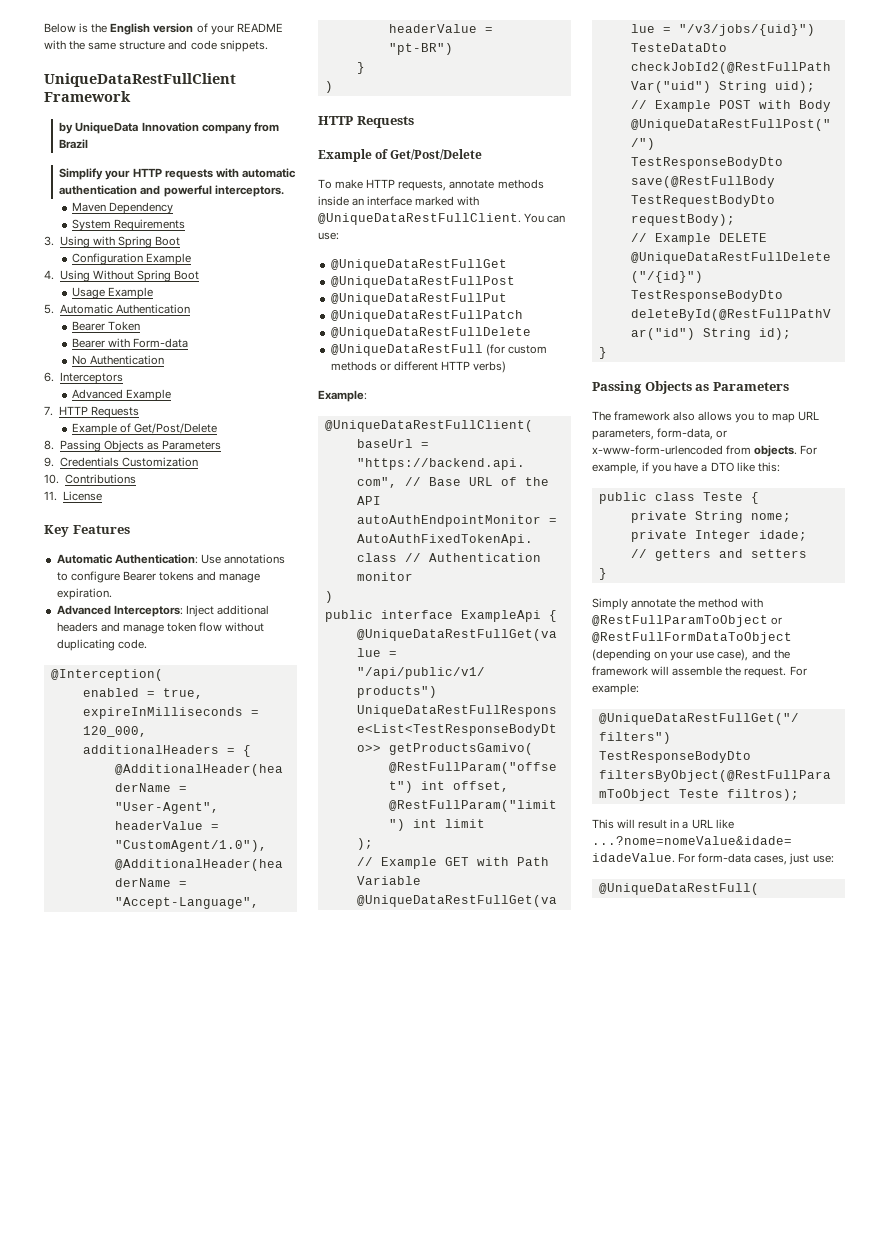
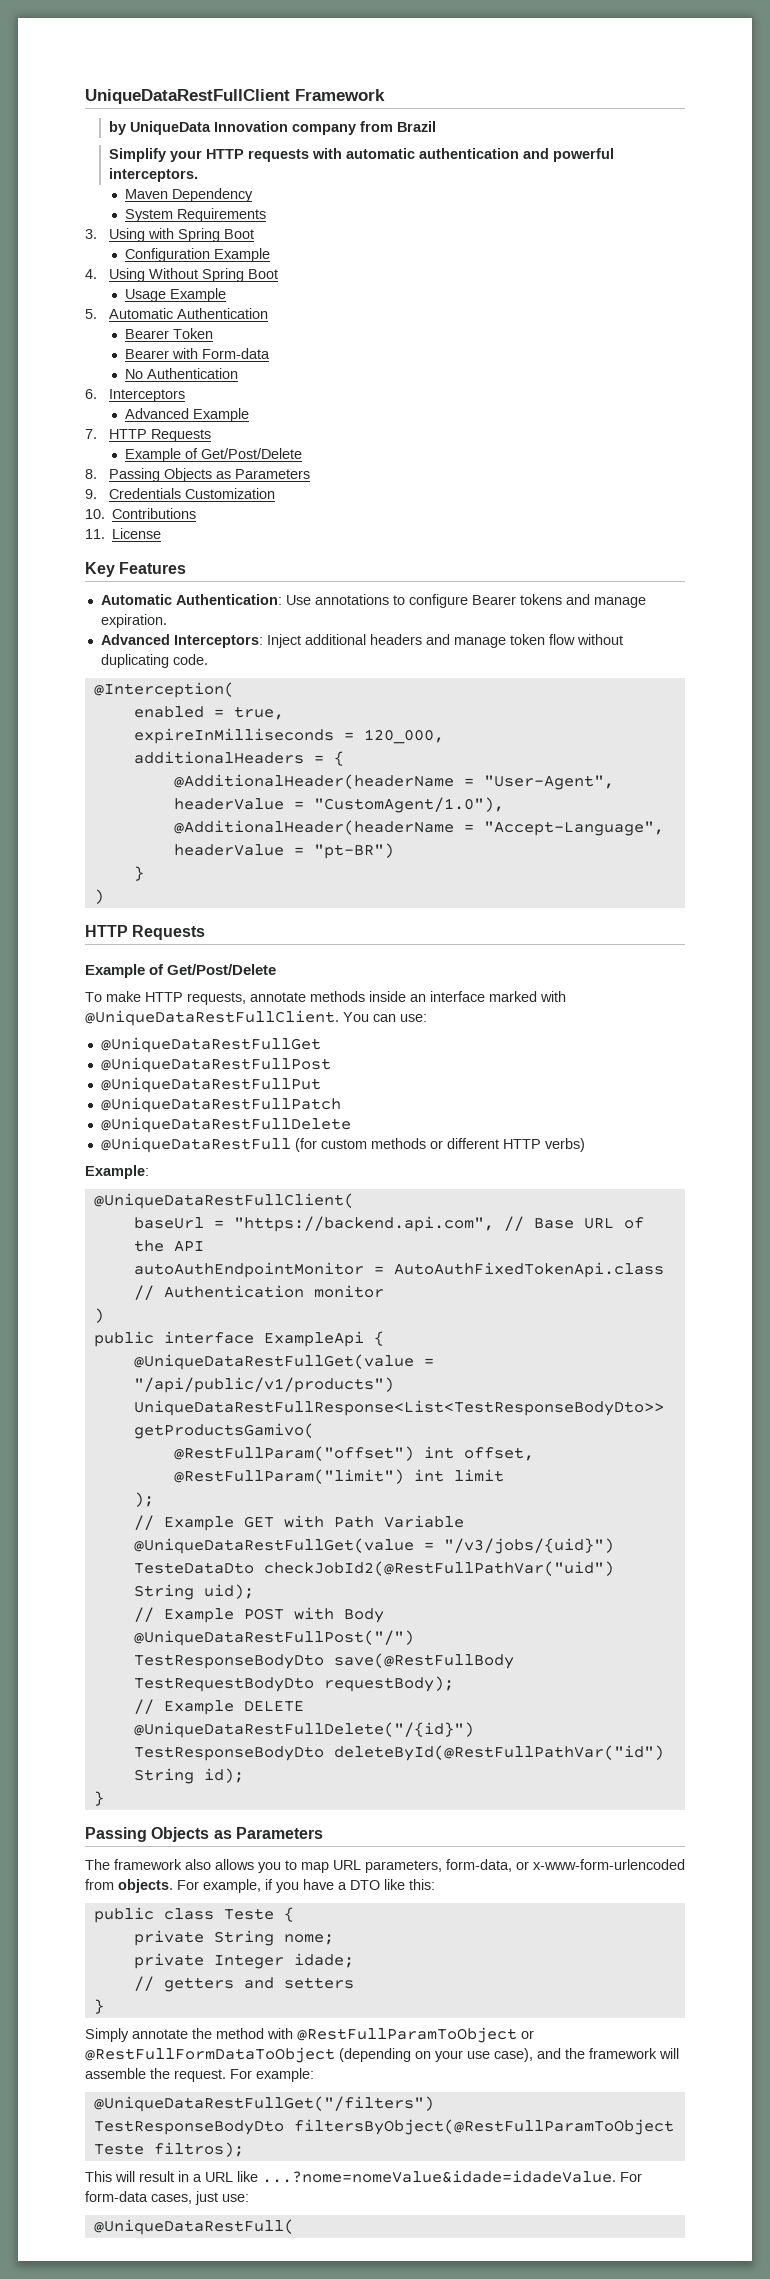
[44,23,283,35] [44,40,268,52] Below is the English version of your README with the same structure and code snippets. // -> (85, 96) none

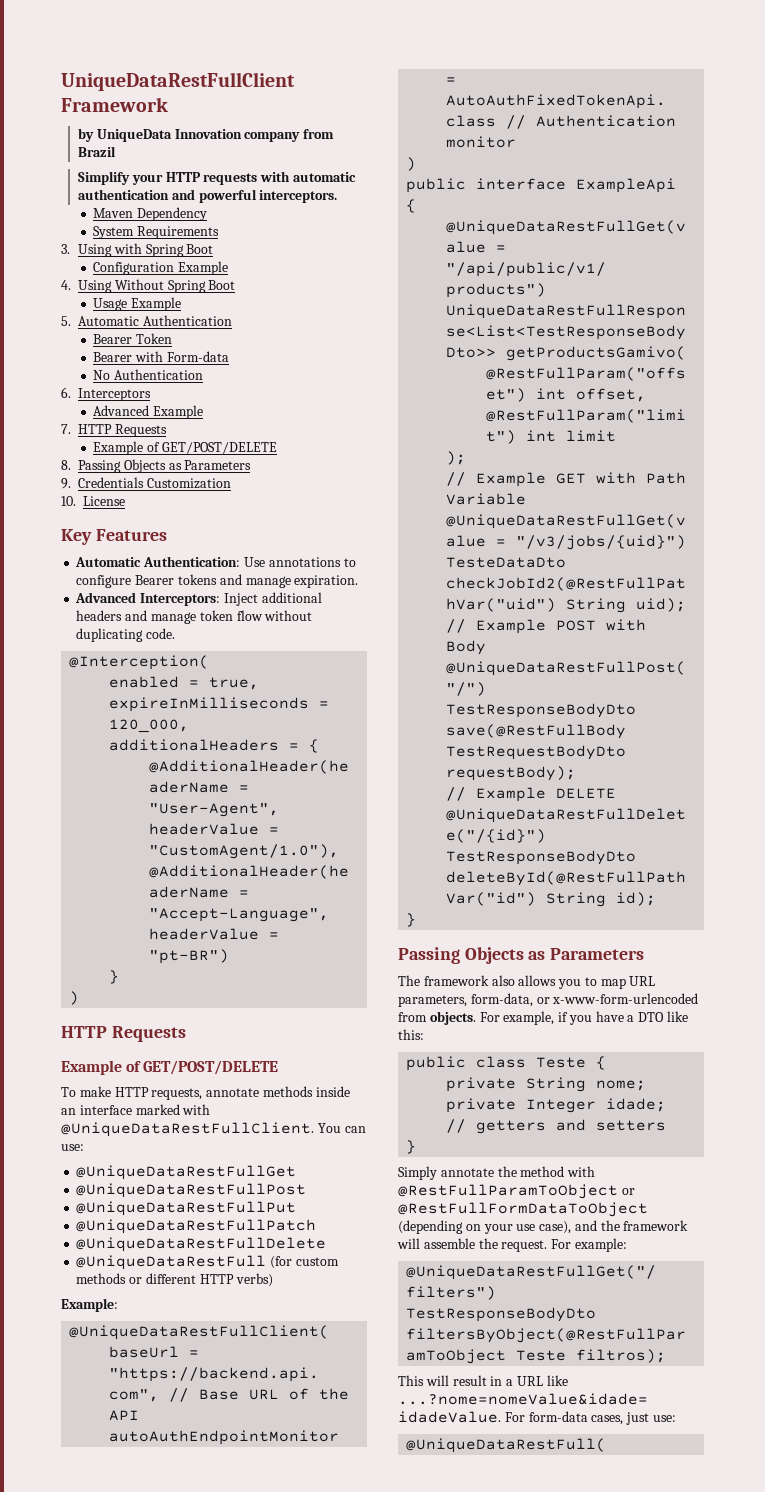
[200,448,302,459] Get/Post/Delete -> [161,442,277,454] GET/POST/DELETE
[112,508,197,519] [85,529,105,539] Contributions // 11. -> (76, 501) none
[167,964,277,975] Get/Post/Delete -> [143,1060,279,1075] GET/POST/DELETE

